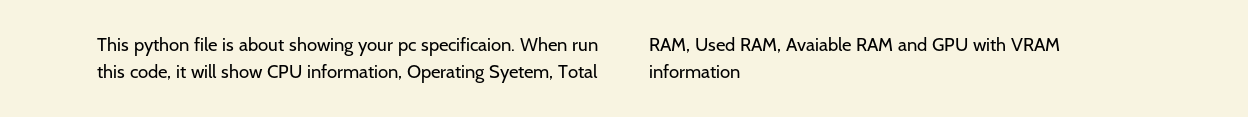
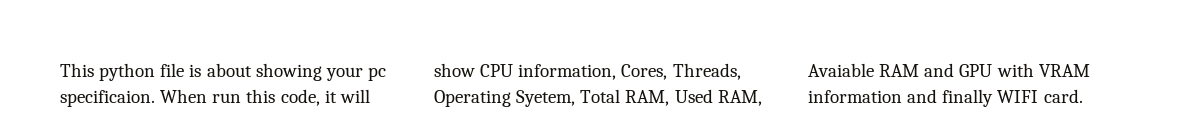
(402, 72) none -> [621,63,741,80] Cores, Threads,
(740, 71) none -> [907,89,1083,107] and finally WIFI card.

